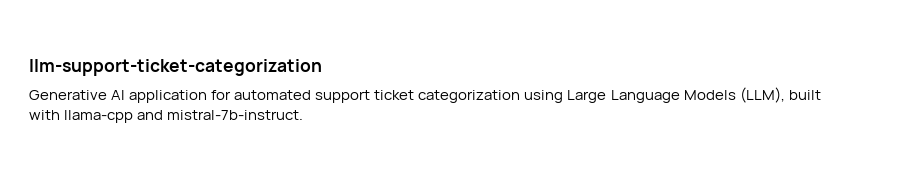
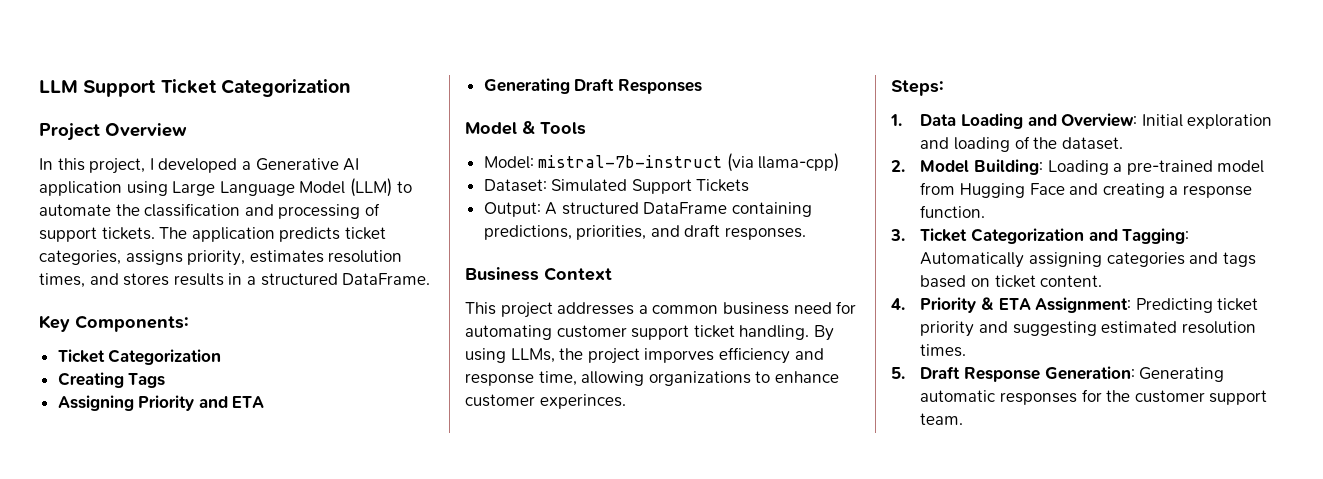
[29,59,322,76] [29,87,821,103] [29,110,304,123] llm-support-ticket-categorization // Generative AI application for automated support ticket categorization using Large Language Models (LLM), built with llama-cpp and mistral-7b-instruct. -> [39,79,351,97] [39,123,187,141] [39,158,360,174] [39,178,412,197] [39,203,380,219] [39,227,386,242] [39,250,403,266] [39,273,431,288] [39,315,189,332] [57,349,222,365] [57,372,166,388] [57,395,265,411] [483,78,702,94] [465,121,586,135] [483,153,840,172] [483,179,750,194] [483,202,813,217] [483,224,807,240] [465,267,612,281] [465,301,857,318] [465,325,834,341] [465,347,824,364] [465,371,839,386] [465,394,626,409] [891,80,944,96] [890,113,1273,129] [920,136,1123,152] [891,159,1265,175] [920,182,1252,198] [920,205,986,218] [890,228,1190,244] [920,252,1256,268] [920,275,1103,288] [891,297,1259,313] [920,321,1256,337] [920,344,967,357] [891,366,1225,382] [920,389,1268,405] [920,413,964,425] LLM Support Ticket Categorization // Project Overview // In this project, I developed a Generative AI application using Large Language Model (LLM) to automate the classification and processing of support tickets. The application predicts ticket categories, assigns priority, estimates resolution times, and stores results in a structured DataFrame. // Key Components: // Ticket Categorization // Creating Tags // Assigning Priority and ETA // Generating Draft Responses // Model & Tools // Model: mistral-7b-instruct (via llama-cpp) // Dataset: Simulated Support Tickets // Output: A structured DataFrame containing predictions, priorities, and draft responses. // Business Context // This project addresses a common business need for automating customer support ticket handling. By using LLMs, the project imporves efficiency and response time, allowing organizations to enhance customer experinces. // Steps: // 1. Data Loading and Overview: Initial exploration and loading of the dataset. // 2. Model Building: Loading a pre-trained model from Hugging Face and creating a response function. // 3. Ticket Categorization and Tagging: Automatically assigning categories and tags based on ticket content. // 4. Priority & ETA Assignment: Predicting ticket priority and suggesting estimated resolution times. // 5. Draft Response Generation: Generating automatic responses for the customer support team.

